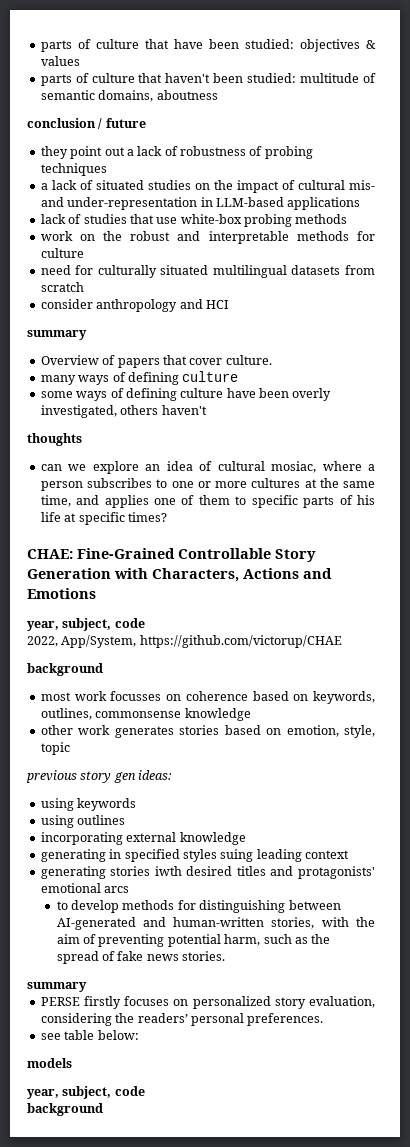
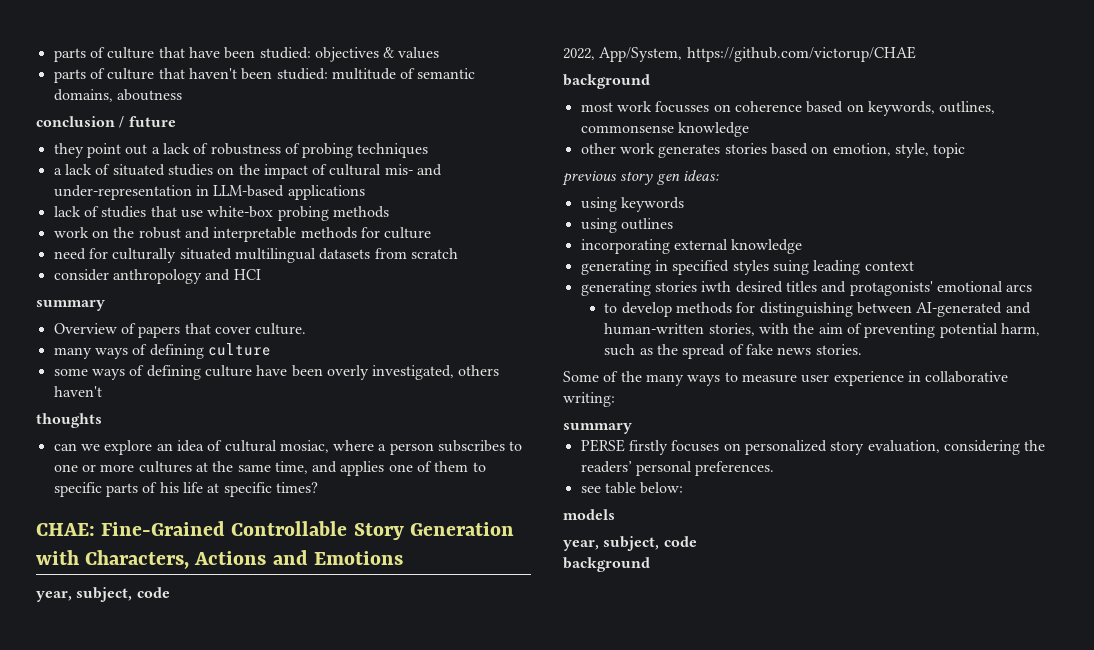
(226, 956) none -> [563,371,1009,386] [563,392,615,407] // Some of the many ways to measure user experience in collaborative writing:

